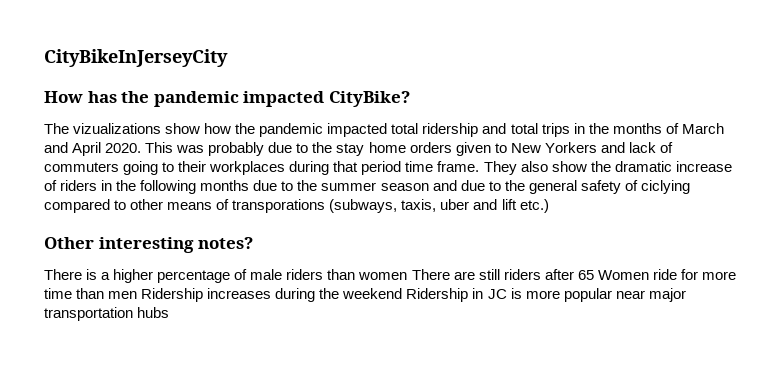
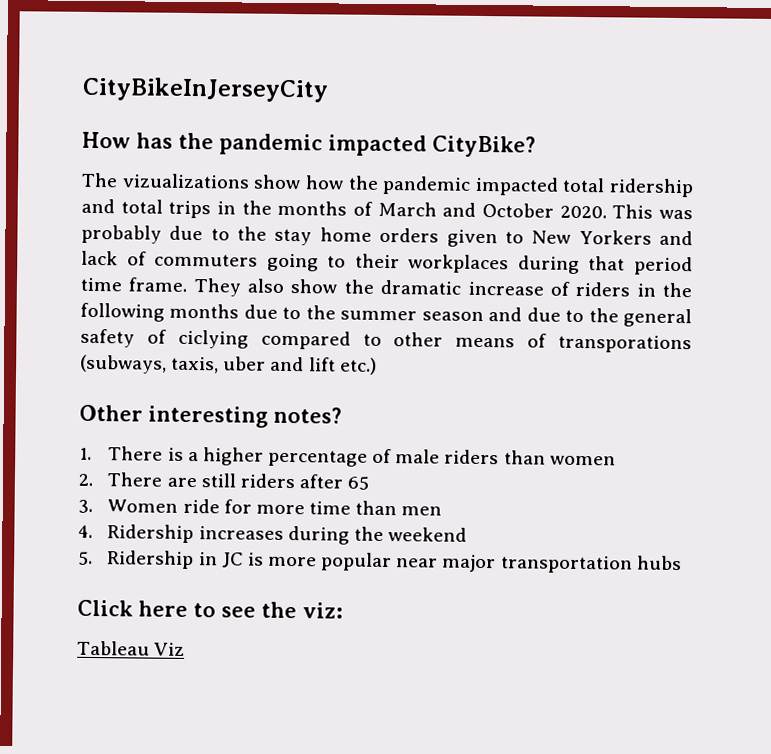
[72,142,102,156] April -> [482,202,554,218] October
(254, 243) none -> [79,447,92,460] 1.
(408, 276) none -> [78,473,93,486] // 2.
(594, 275) none -> [78,499,93,513] // 3.
(138, 295) none -> [78,524,93,538] // 4.
(403, 293) none -> [78,551,93,565] // 5.
(170, 312) none -> [77,599,343,619] [77,640,186,656] // Click here to see the viz: // Tableau Viz

